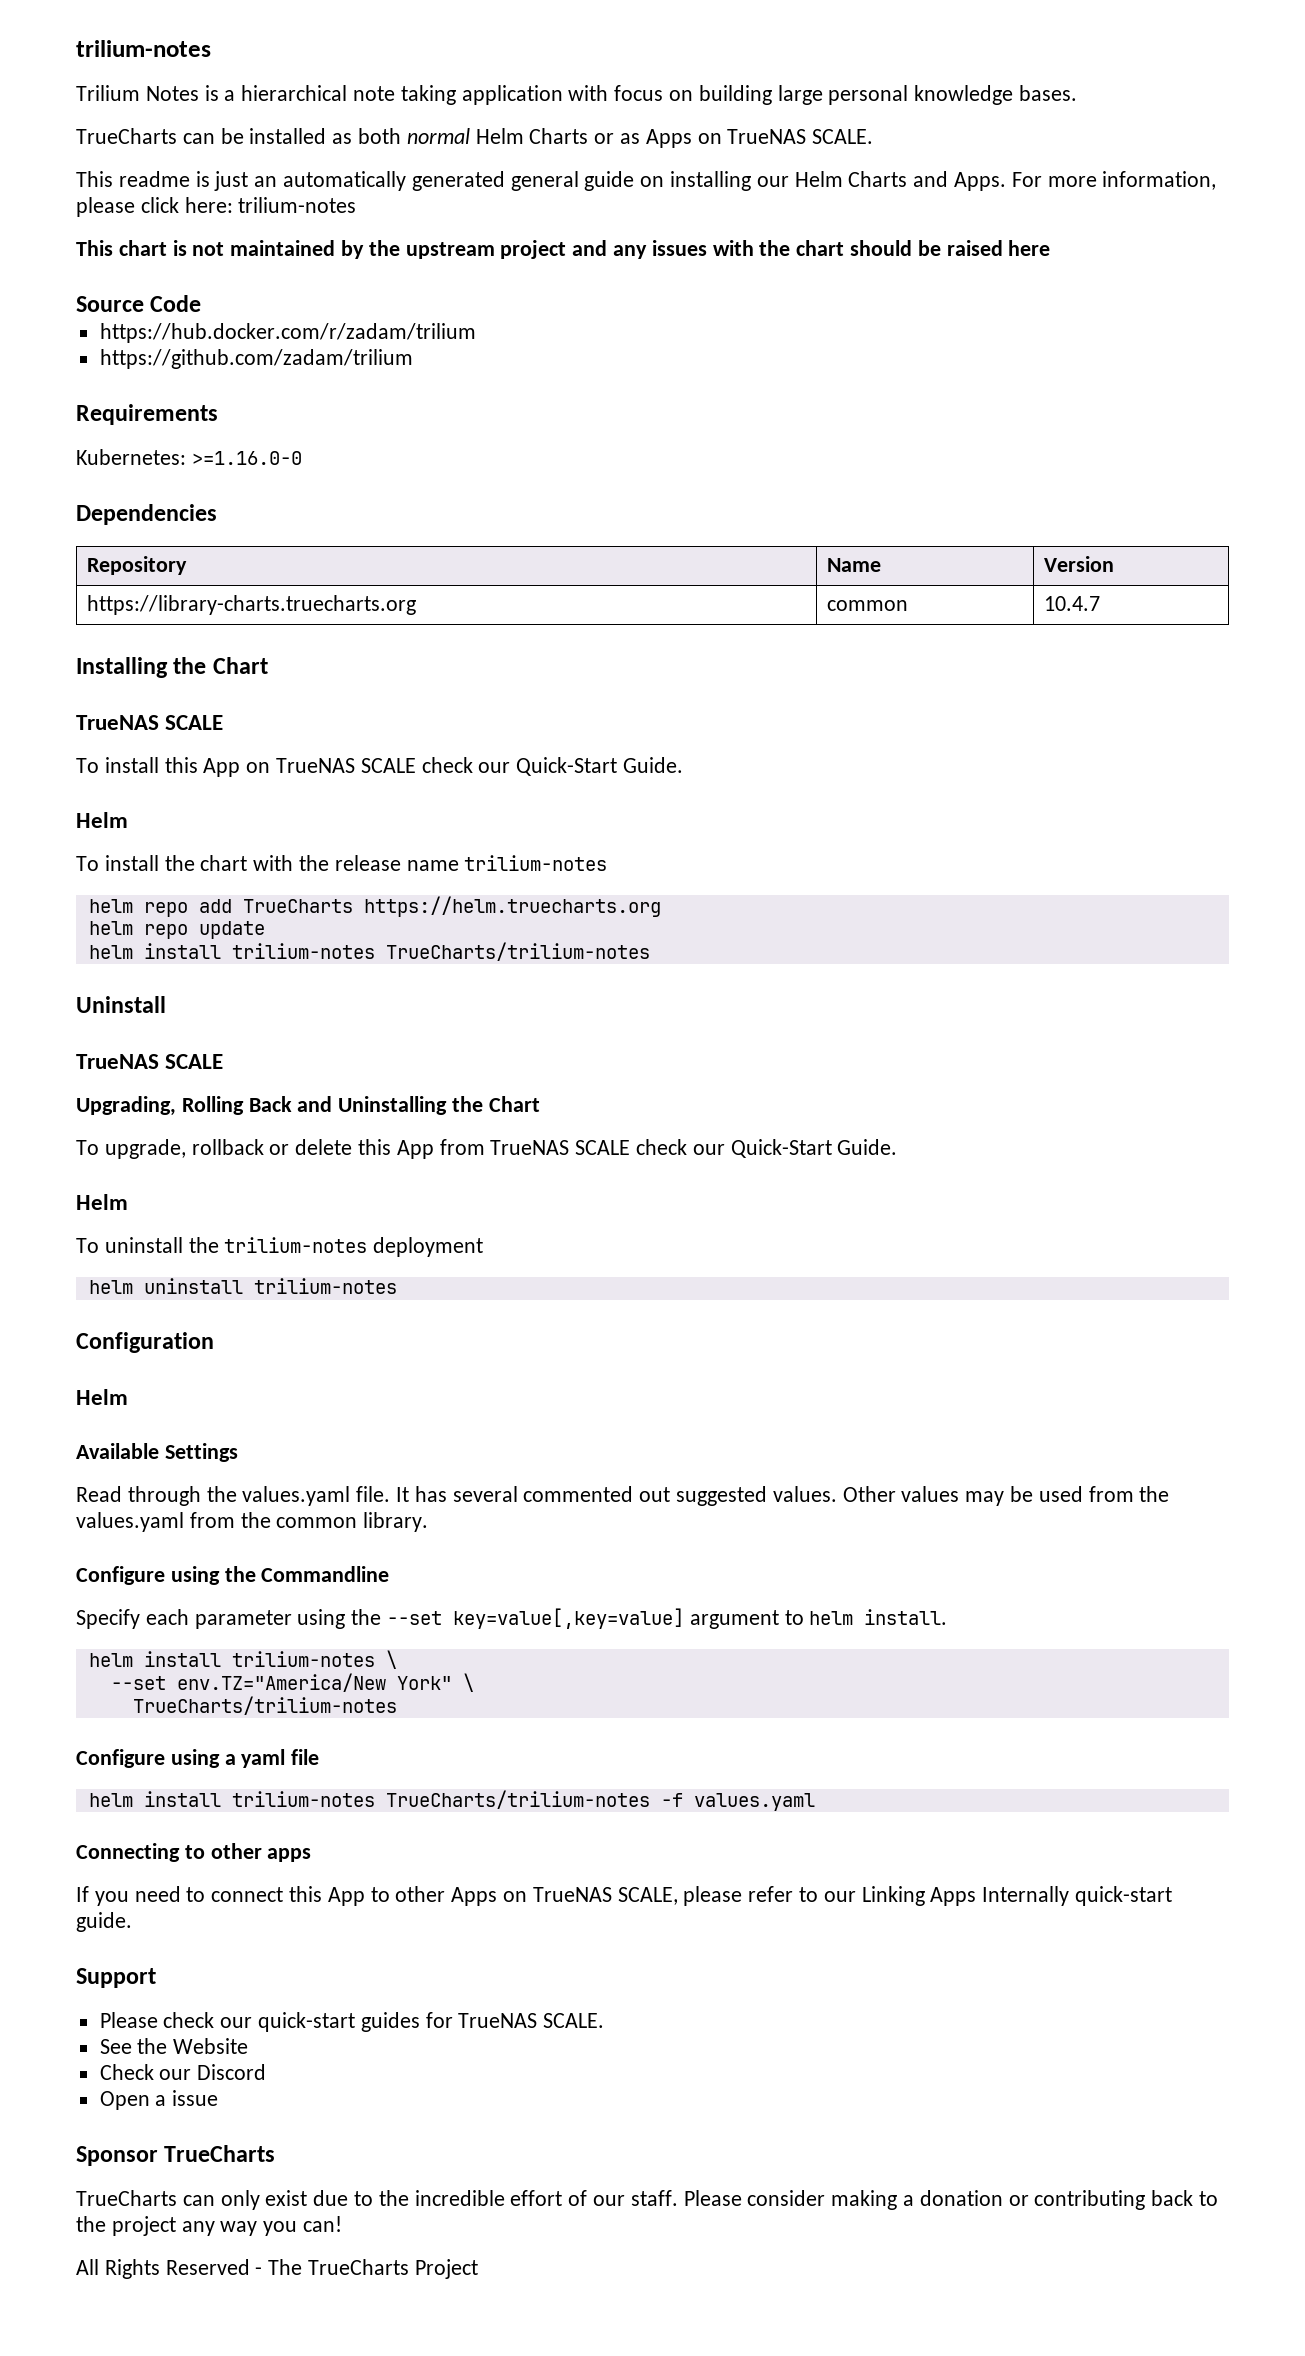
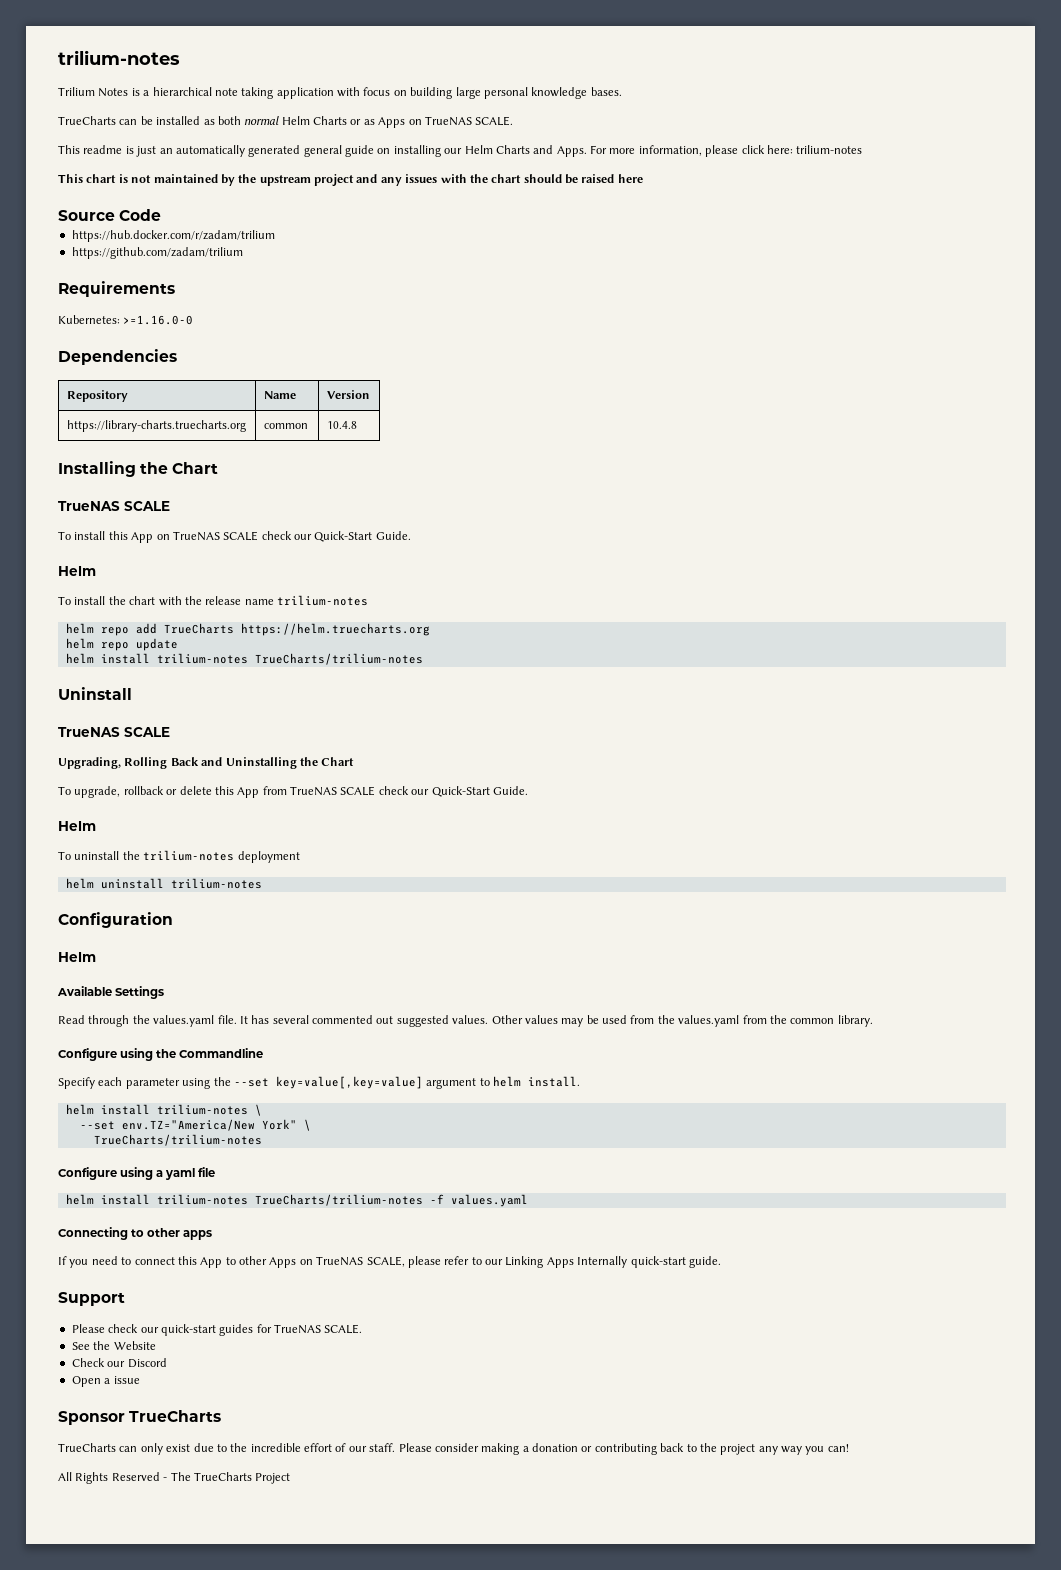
[1043,596,1100,611] 10.4.7 -> [326,421,357,429] 10.4.8

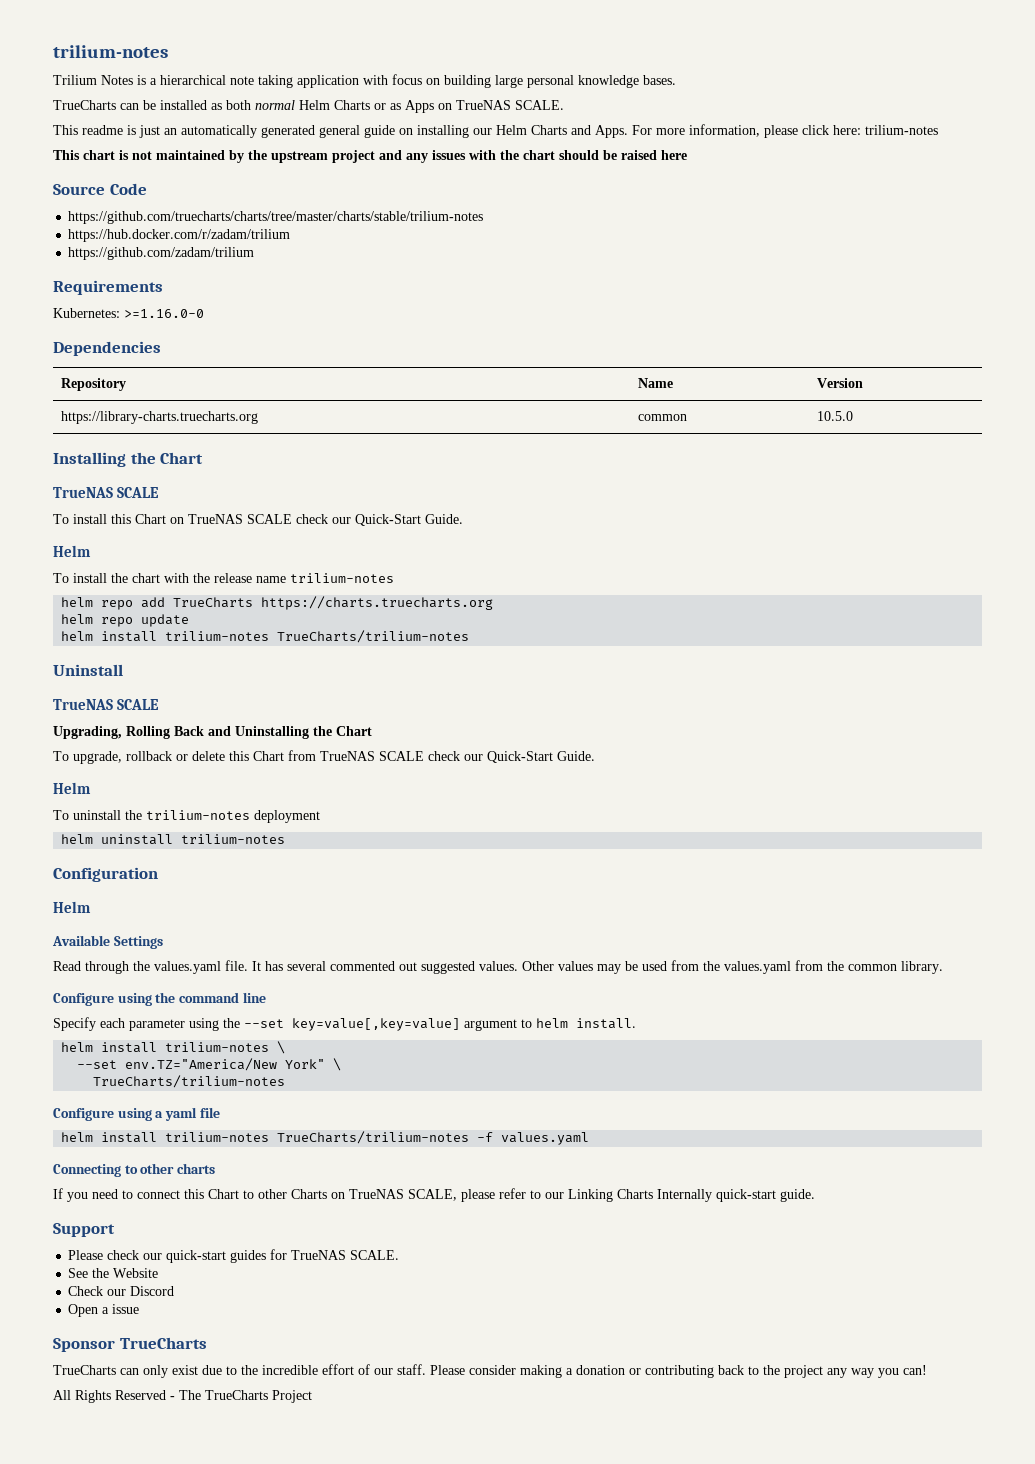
(162, 215) none -> [68,211,484,224] // https://github.com/truecharts/charts/tree/master/charts/stable/trilium-notes
[326,421,357,429] 10.4.8 -> [817,411,854,421] 10.5.0
[131,532,154,543] App -> [135,514,166,524] Chart
[240,623,430,636] https://helm.truecharts.org -> [261,596,494,610] https://charts.truecharts.org
[237,787,260,798] App -> [253,751,284,761] Chart
[179,1048,264,1058] Commandline -> [178,992,266,1003] command line
[183,1230,213,1240] apps -> [176,1163,215,1174] charts
[200,1256,297,1268] App to other Apps -> [208,1189,327,1199] Chart to other Charts
[546,1257,574,1268] Apps -> [617,1189,653,1199] Charts

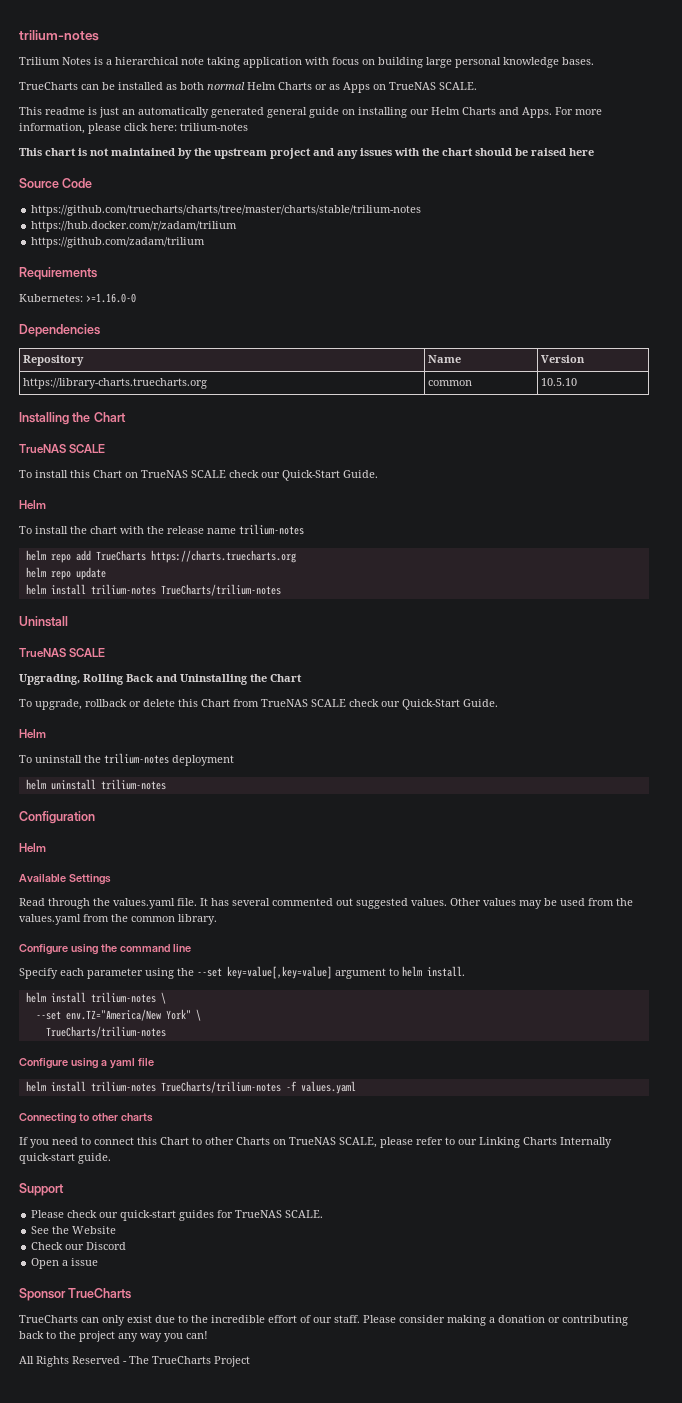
[817,411,854,421] 10.5.0 -> [541,378,578,386] 10.5.10

